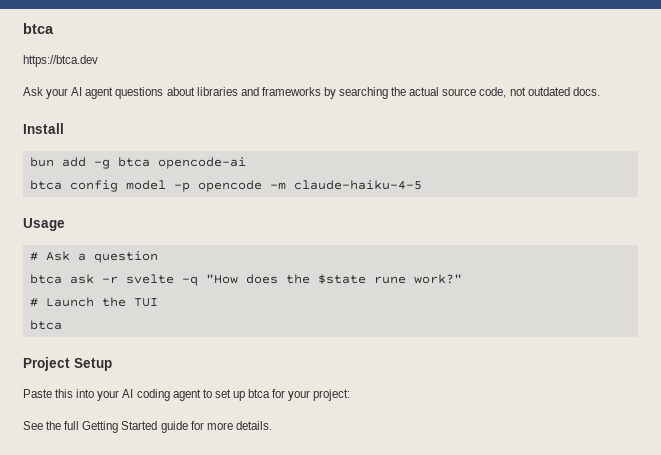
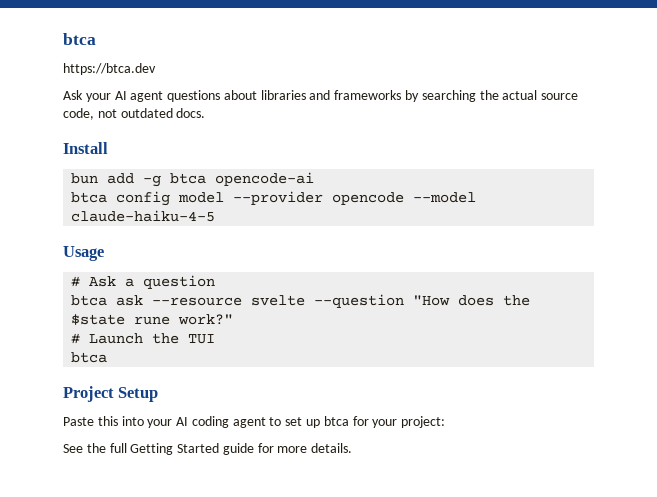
[173,180,286,192] -p opencode -m -> [233,191,477,205] --provider opencode --model
[101,274,198,286] -r svelte -q -> [152,294,405,308] --resource svelte --question

